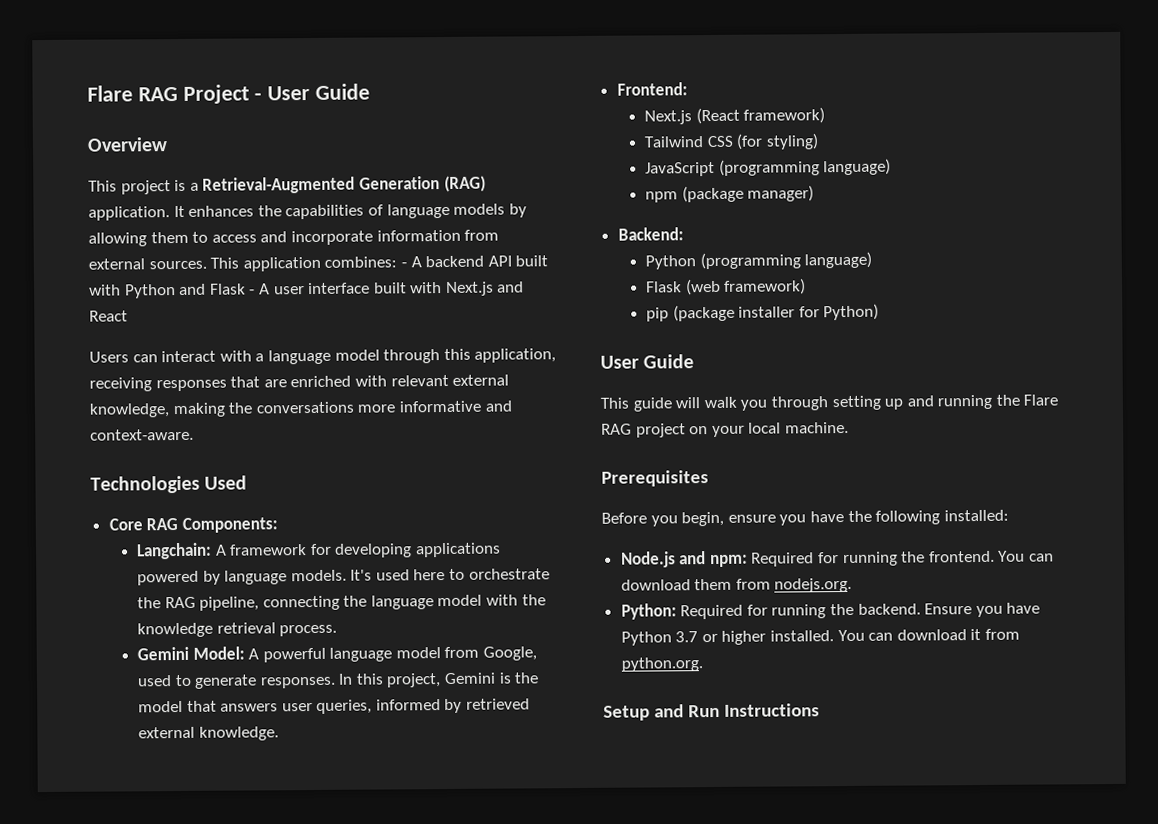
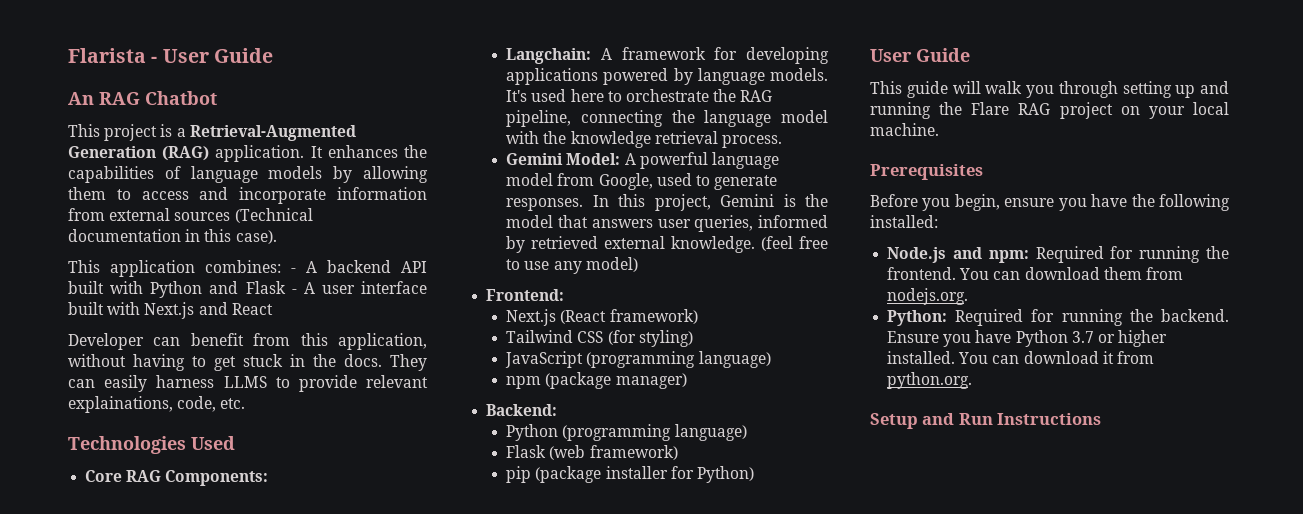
[87,84,250,104] Flare RAG Project -> [68,48,146,63] Flarista
[87,137,168,152] Overview -> [68,91,217,105] An RAG Chatbot
[148,260,207,270] sources. -> [174,208,313,223] [68,229,277,244] sources (Technical documentation in this case). //
[89,348,557,365] [89,374,510,392] [89,400,512,418] [90,428,194,441] Users can interact with a language model through this application, receiving responses that are enriched with relevant external knowledge, making the conversations more informative and context-aware. -> [68,333,427,350] [68,354,427,371] [68,375,428,392] [68,396,246,413] Developer can benefit from this application, without having to get stuck in the docs. They can easily harness LLMS to provide relevant explainations, code, etc.
(279, 733) none -> [761,236,828,251] [506,257,638,274] (feel free to use any model)

